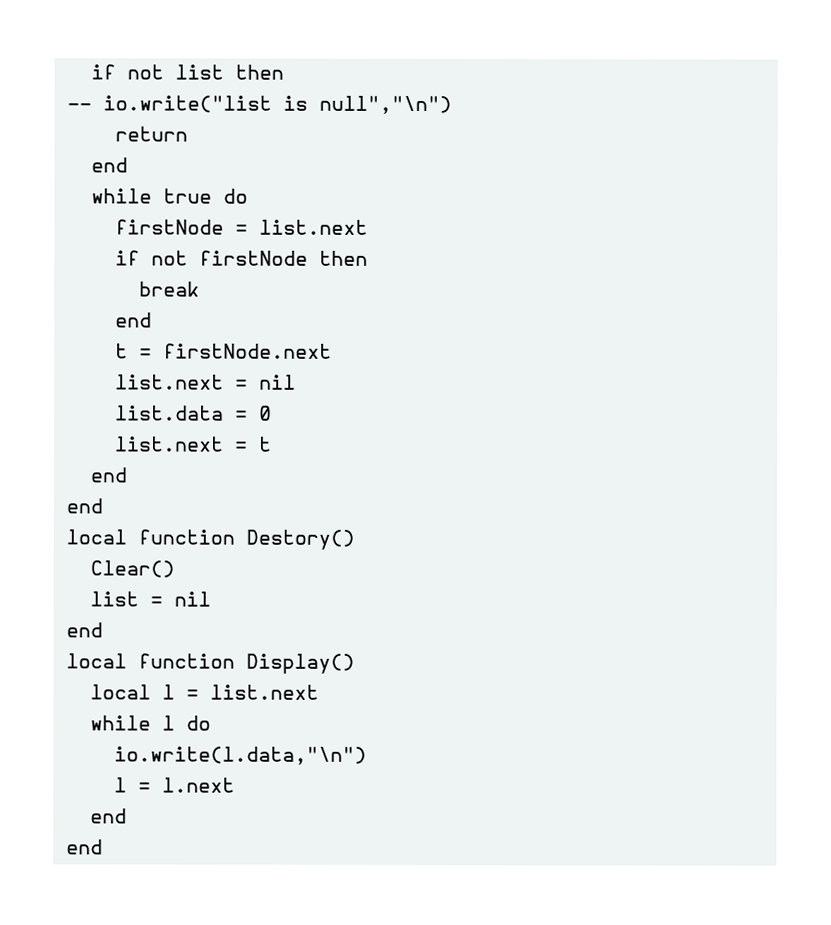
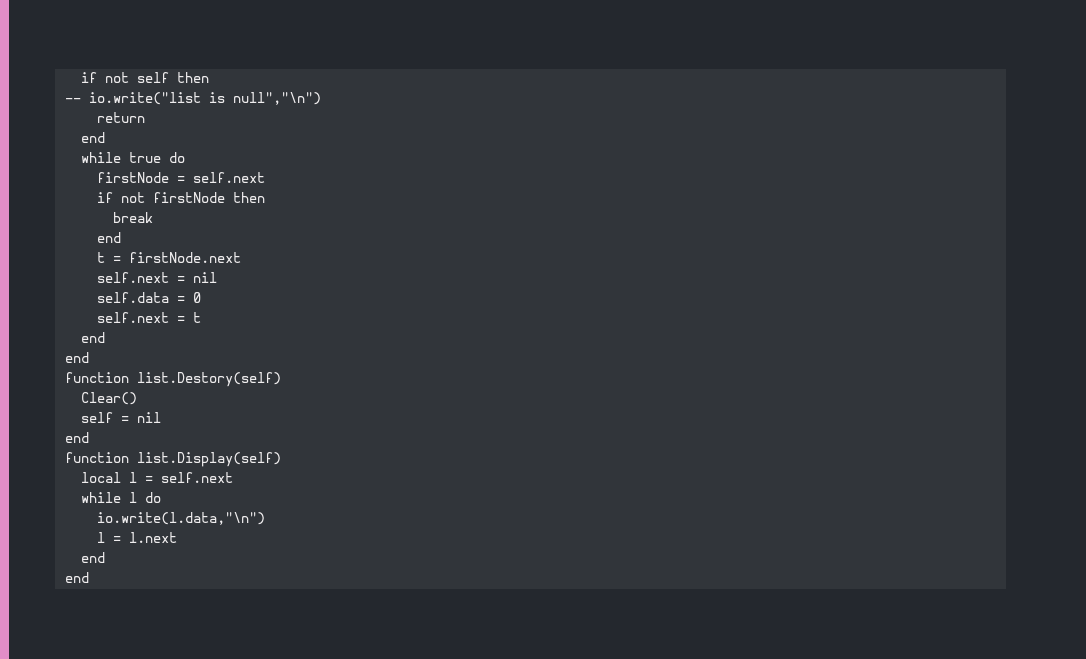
[90,64,224,80] if not list -> [80,72,169,83] if not self
[258,219,368,235] list.next -> [192,172,265,183] self.next
[114,374,296,390] [114,405,224,421] list.next = nil // list.data -> [96,272,217,283] [96,292,169,303] self.next = nil // self.data
[114,436,224,452] list.next -> [96,312,169,323] self.next
[65,529,355,550] local function Destory() -> [64,372,281,387] function list.Destory(self)
[89,591,139,607] list -> [80,412,113,423] self
[65,653,355,674] local function Display() -> [64,452,281,467] function list.Display(self)
[209,684,319,700] list.next -> [160,472,233,483] self.next

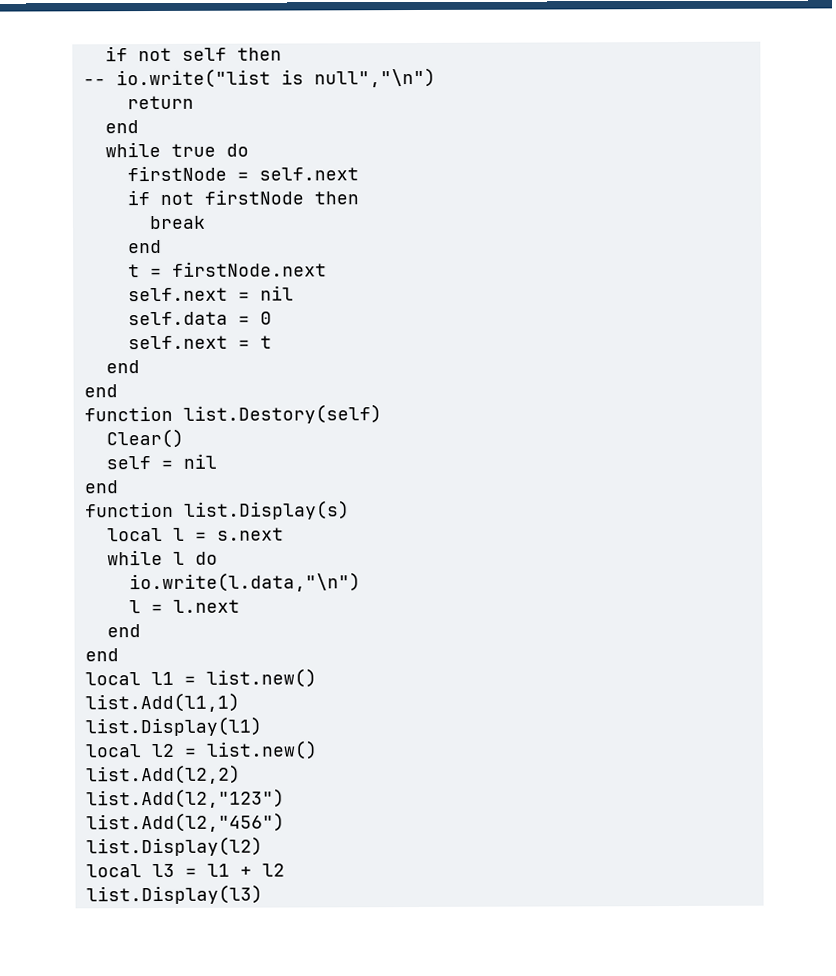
[136,452,281,467] list.Display(self) -> [184,500,351,520] list.Display(s)
[160,472,233,483] self.next -> [217,527,285,541] s.next
(89, 577) none -> [85,668,318,688] [85,692,241,713] [85,716,263,737] [85,740,319,760] [86,764,242,785] [86,788,286,809] [86,812,286,833] [86,836,264,857] [86,863,286,878] [86,884,264,905] // local l1 = list.new() // list.Add(l1,1) // list.Display(l1) // local l2 = list.new() // list.Add(l2,2) // list.Add(l2,"123") // list.Add(l2,"456") // list.Display(l2) // local l3 = l1 + l2 // list.Display(l3)

